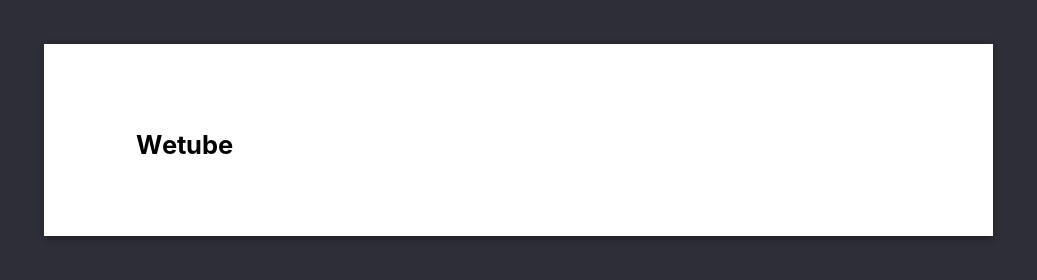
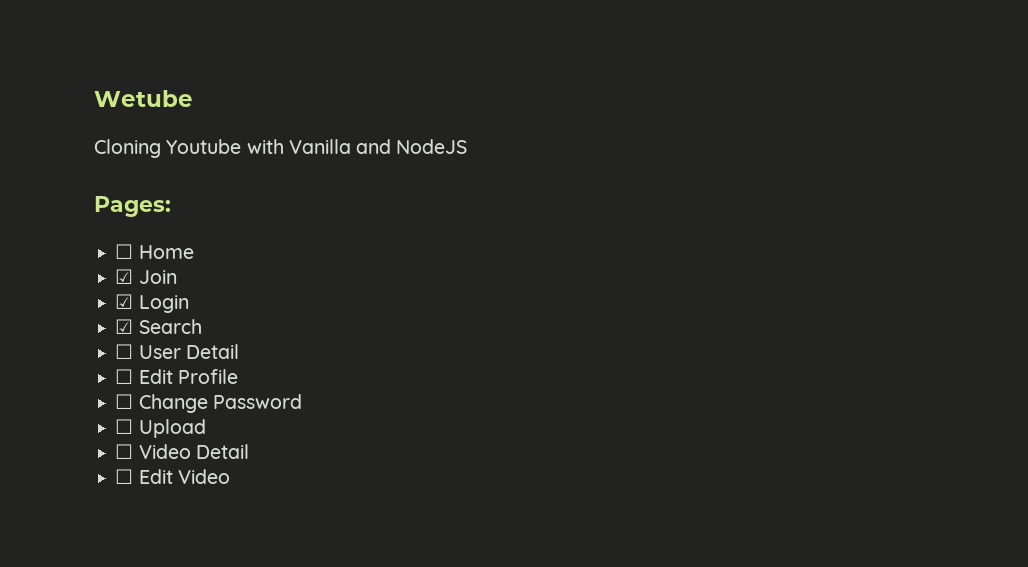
(233, 144) none -> [94,139,468,158] [94,196,171,217] [115,244,194,259] [115,269,177,284] [115,294,189,313] [115,319,202,334] [115,344,239,359] [115,369,238,384] [115,394,302,413] [115,419,206,438] [115,444,249,459] [115,469,230,484] // Cloning Youtube with Vanilla and NodeJS // Pages: // ☐ Home // ☑ Join // ☑ Login // ☑ Search // ☐ User Detail // ☐ Edit Profile // ☐ Change Password // ☐ Upload // ☐ Video Detail // ☐ Edit Video

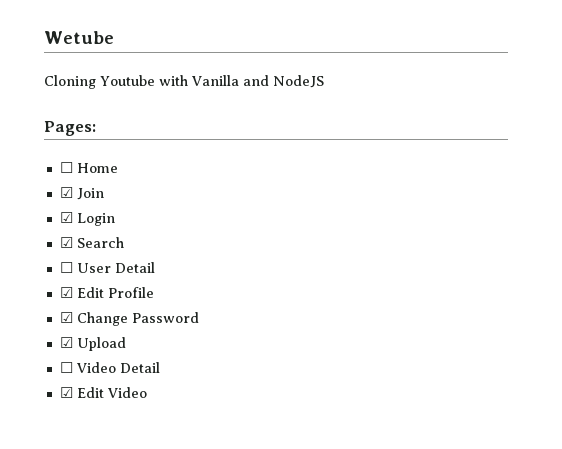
[115,369,134,384] ☐ -> [59,287,73,298] ☑
[115,394,134,409] ☐ -> [59,312,73,323] ☑
[115,419,134,434] ☐ -> [59,337,73,348] ☑
[115,469,134,484] ☐ -> [59,387,73,398] ☑

